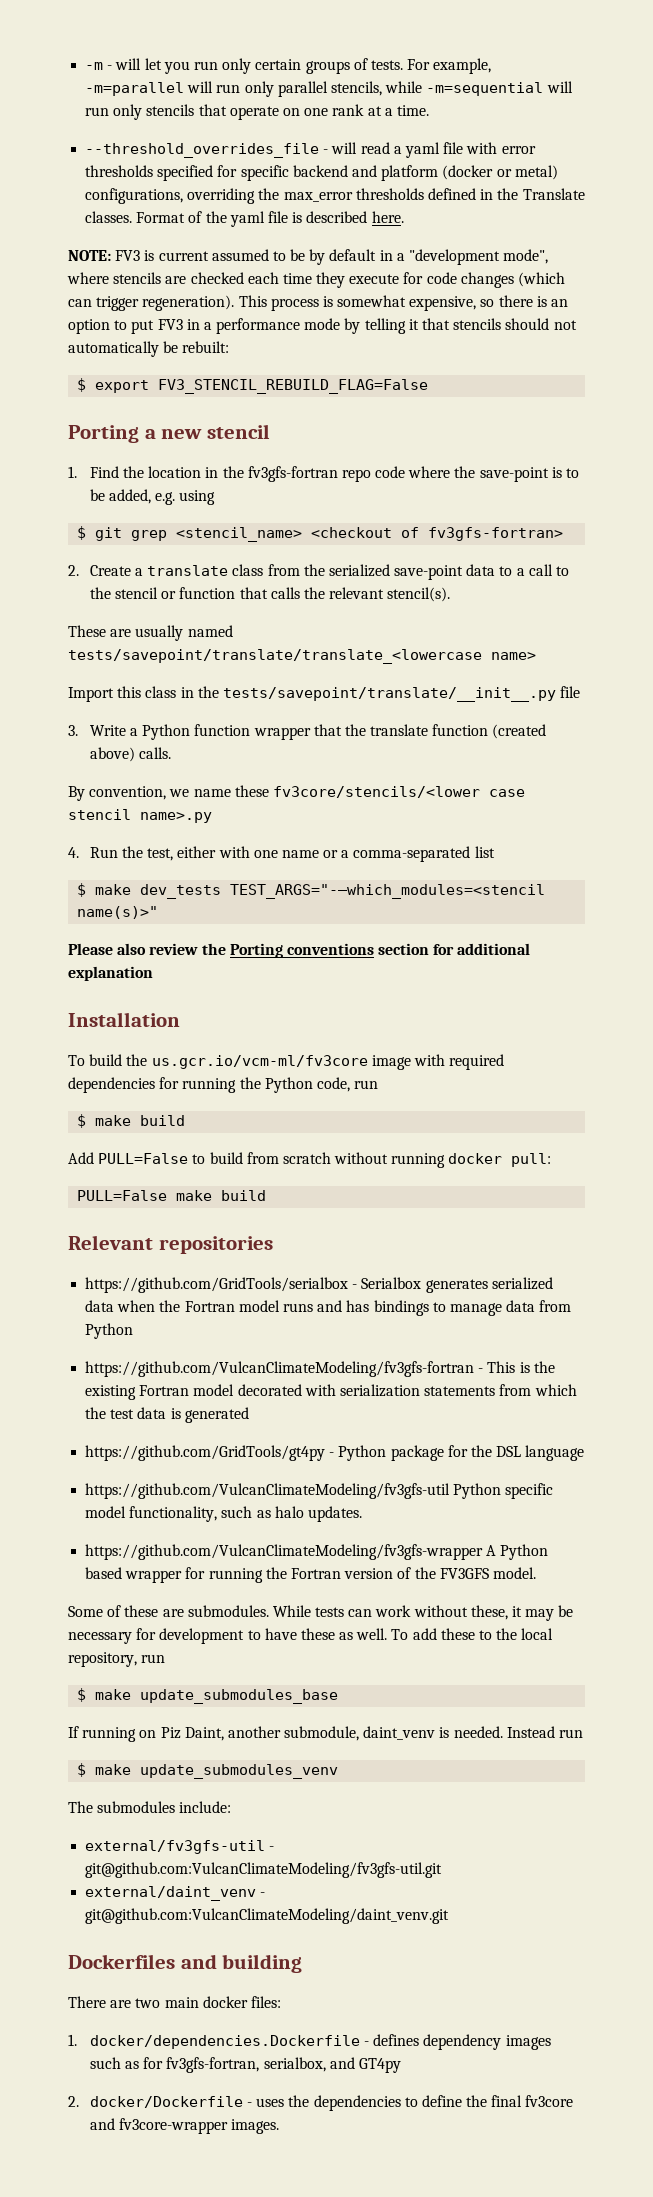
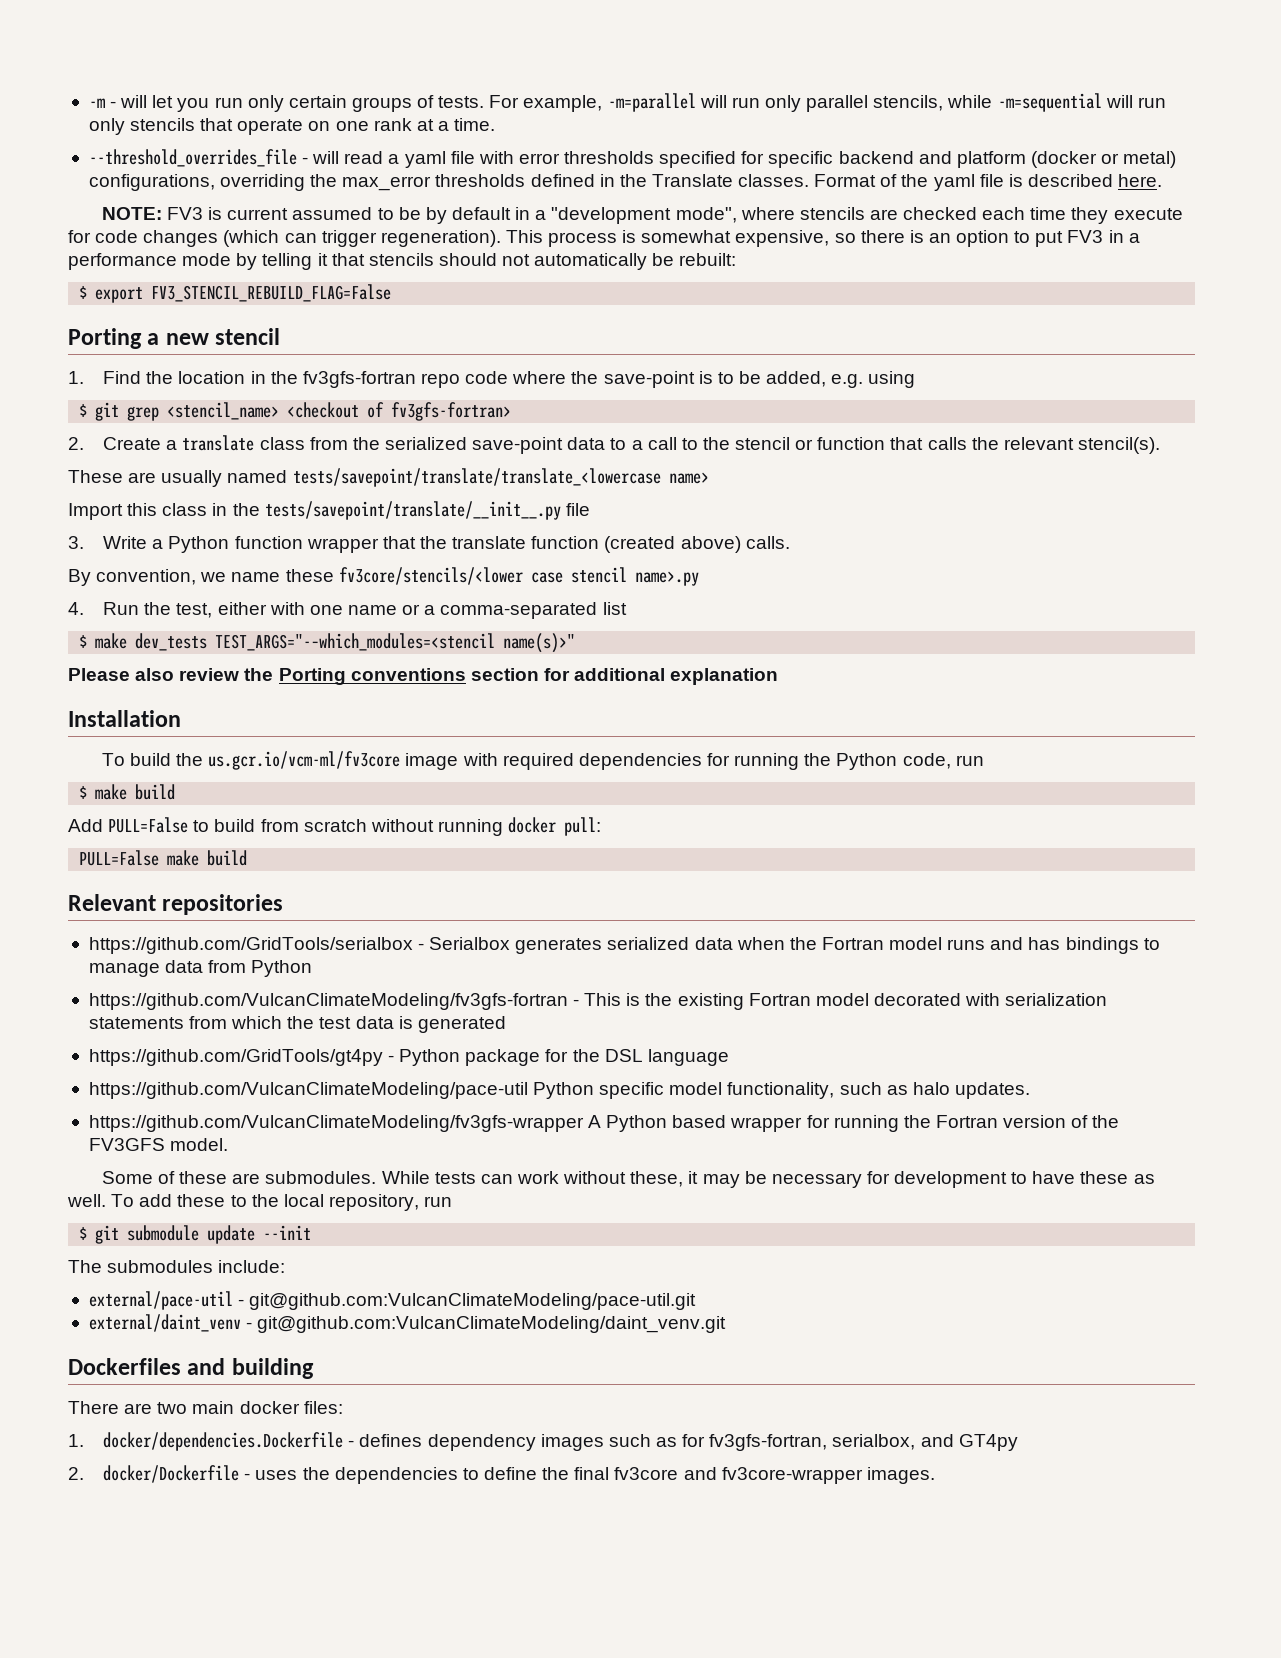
[85,1483,451,1499] https://github.com/VulcanClimateModeling/fv3gfs-util -> [88,1082,528,1099] https://github.com/VulcanClimateModeling/pace-util
[95,1689,339,1704] [68,1726,584,1742] [77,1763,339,1779] make update_submodules_base // If running on Piz Daint, another submodule, daint_venv is needed. Instead run // $ make update_submodules_venv -> [95,1225,312,1244] git submodule update --init
[85,1840,275,1854] [85,1862,443,1878] external/fv3gfs-util - git@github.com:VulcanClimateModeling/fv3gfs-util.git -> [88,1291,697,1310] external/pace-util - git@github.com:VulcanClimateModeling/pace-util.git

